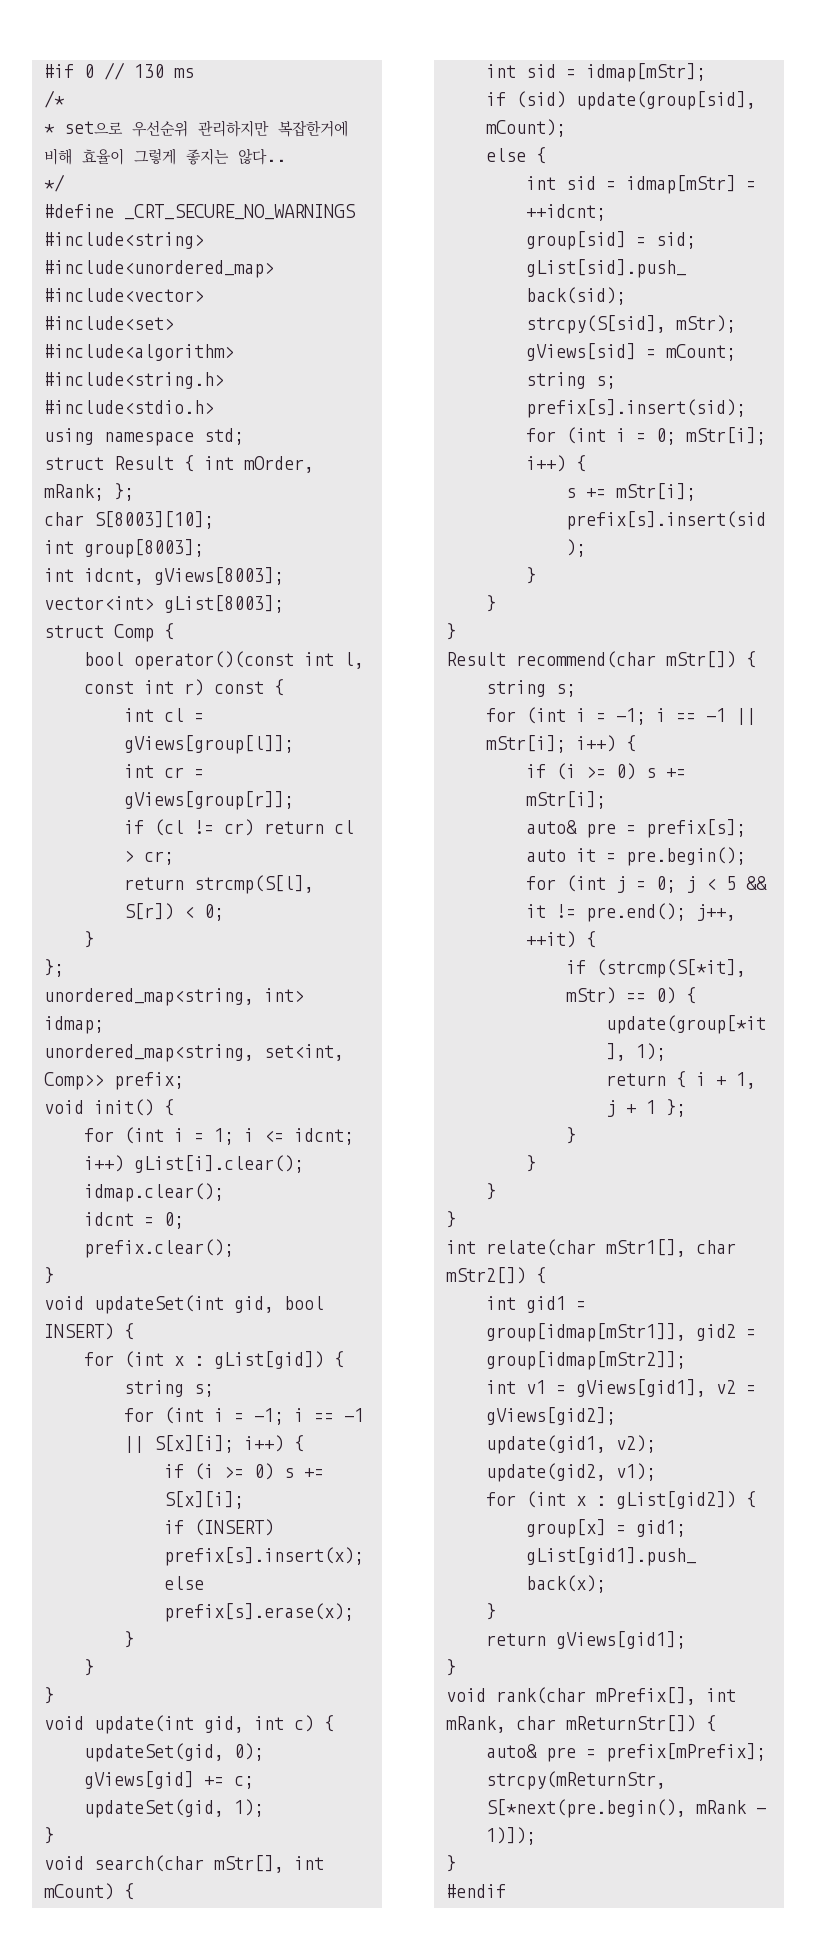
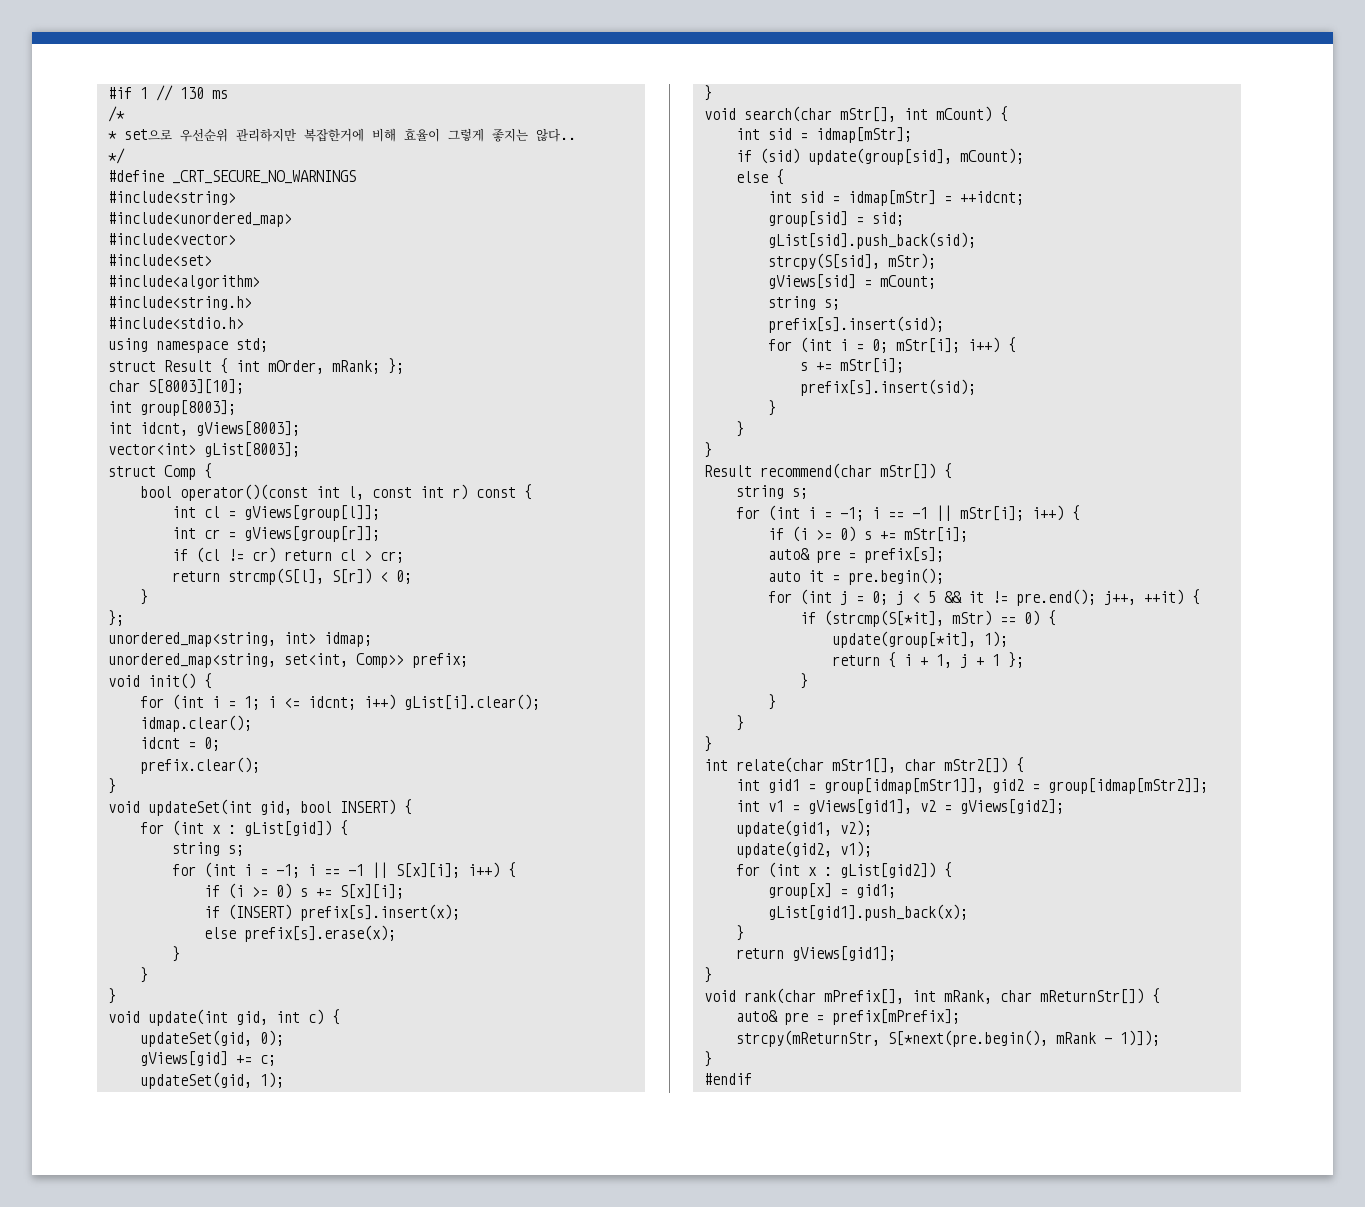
[84,64,95,78] 0 -> [139,87,148,99] 1

